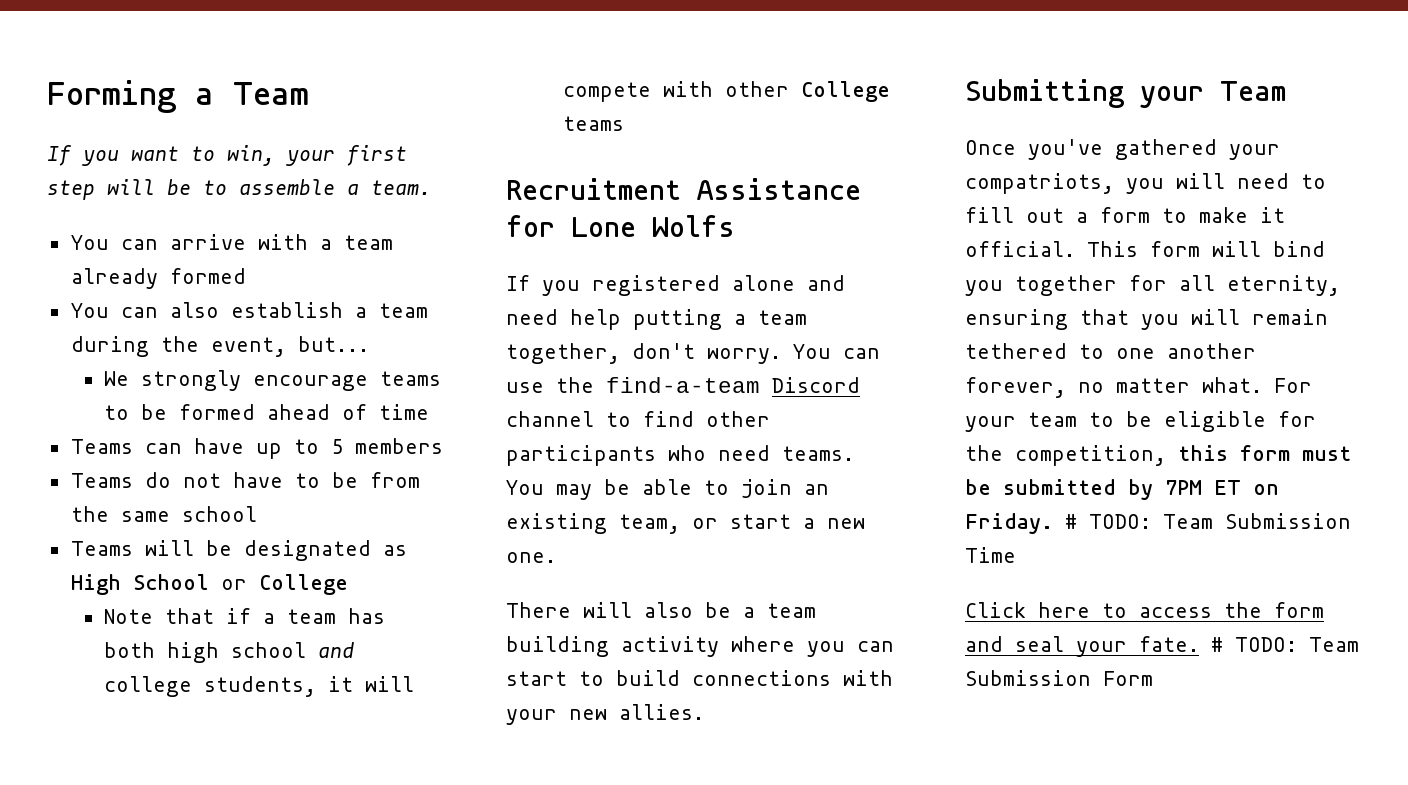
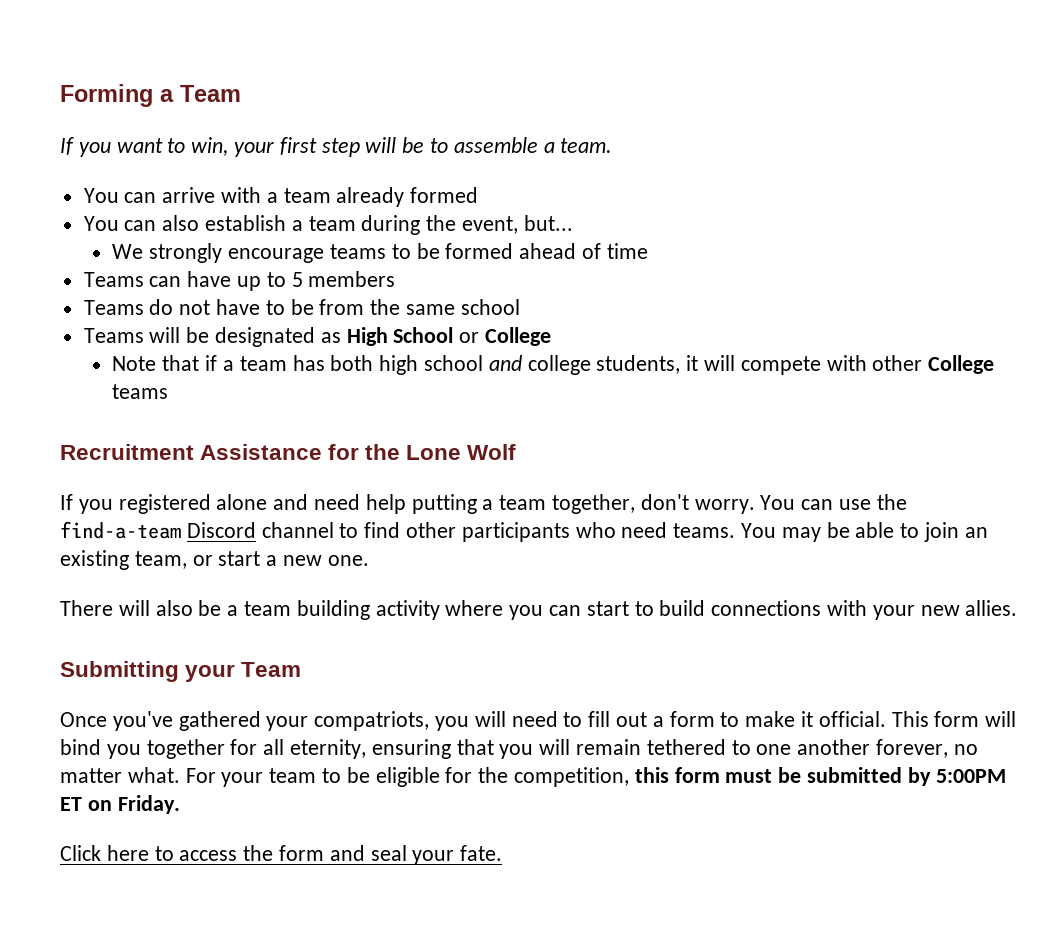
[571,215,735,237] Lone Wolfs -> [365,444,517,460] the Lone Wolf
[1165,480,1202,495] 7PM -> [935,769,1006,783] 5:00PM
[1065,513,1351,529] [965,547,1016,563] # TODO: Team Submission Time -> (180, 804) none
[1211,637,1359,652] [965,670,1153,686] # TODO: Team Submission Form -> (503, 853) none

